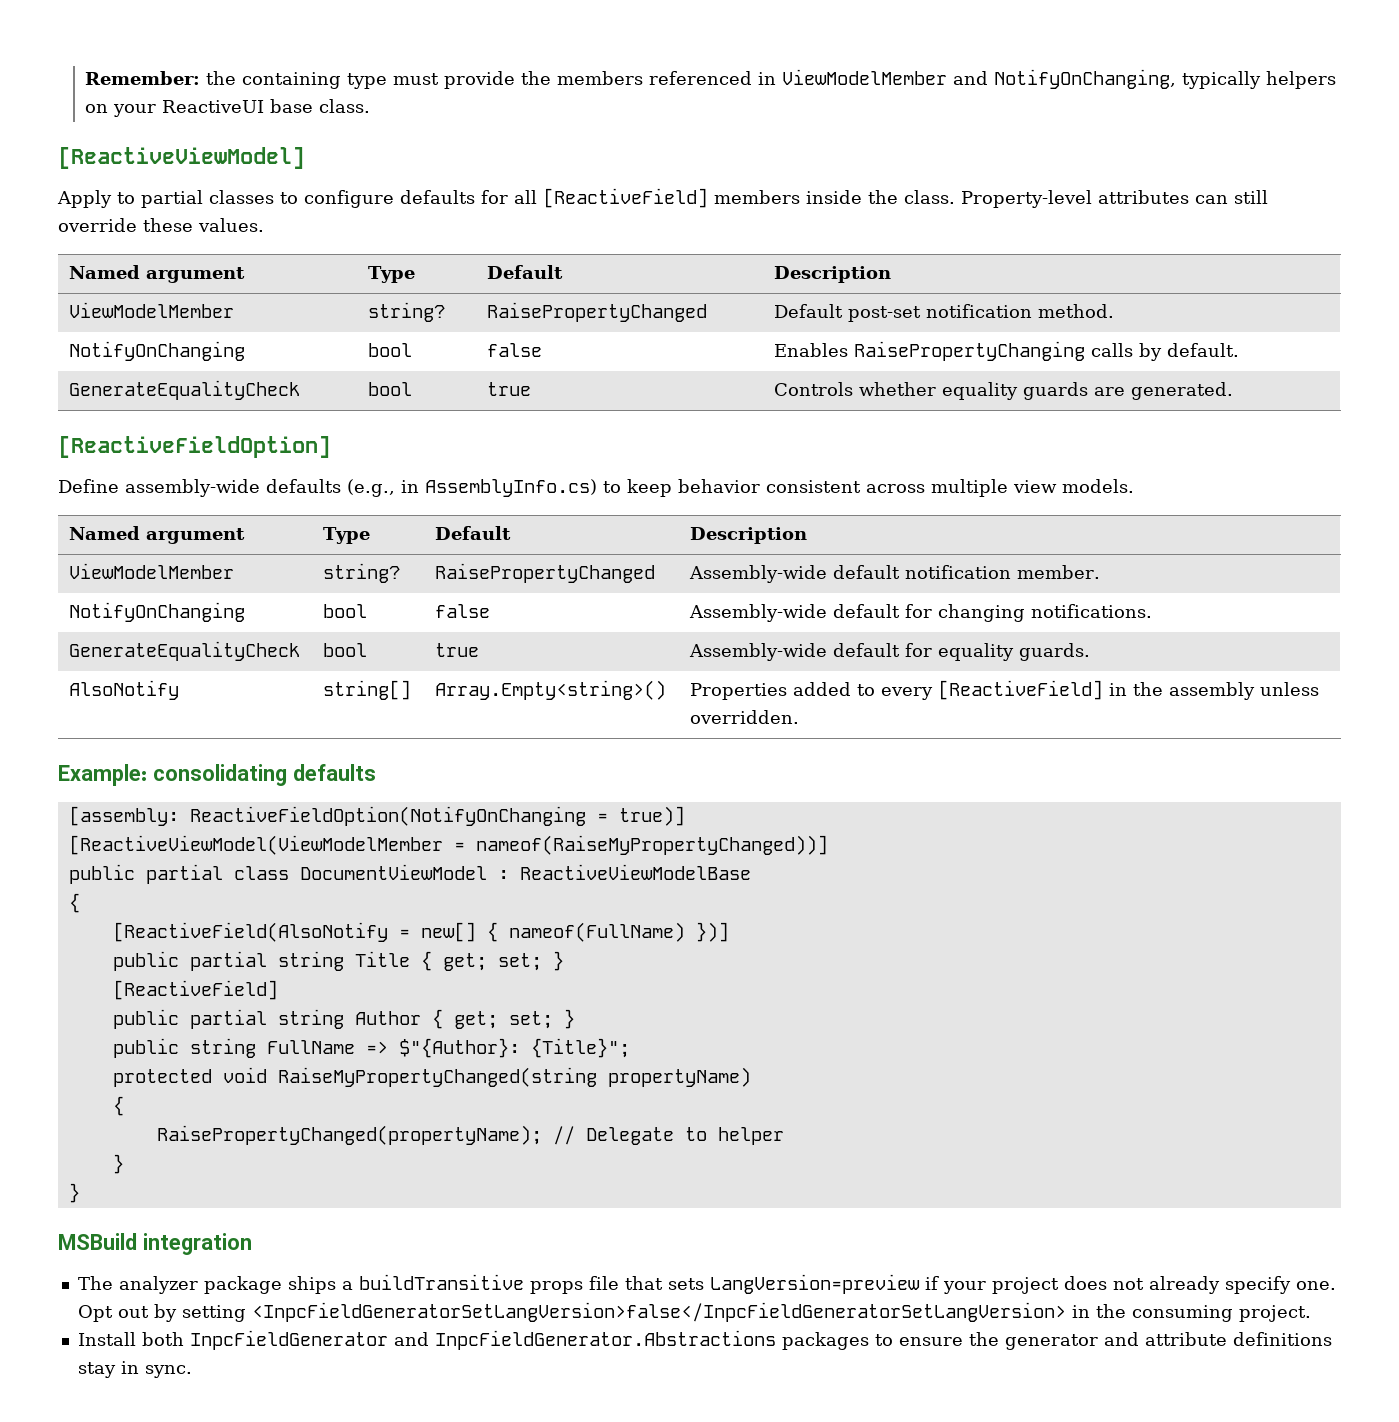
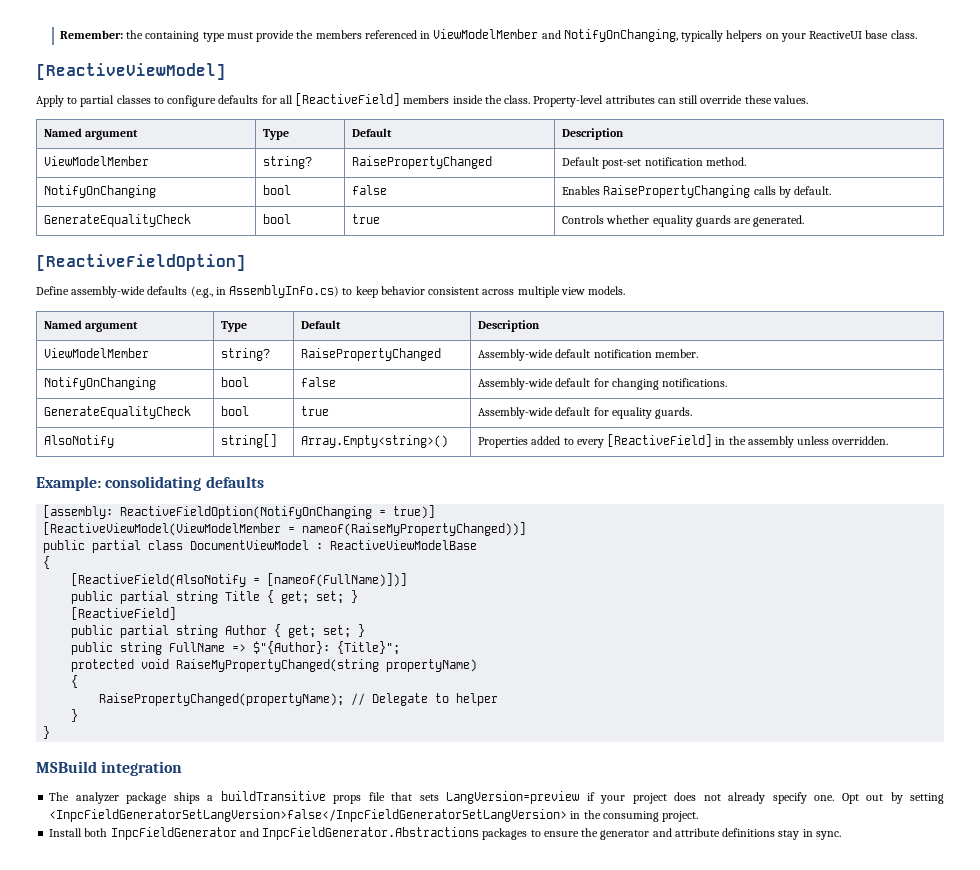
[420,922,729,942] new[] { nameof(FullName) })] -> [267,573,408,587] [nameof(FullName)])]

